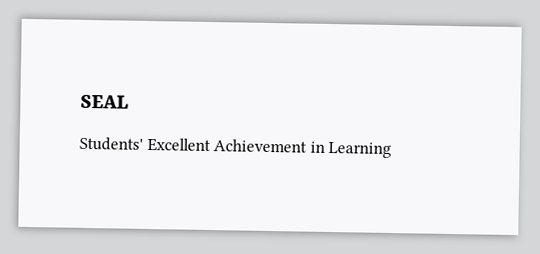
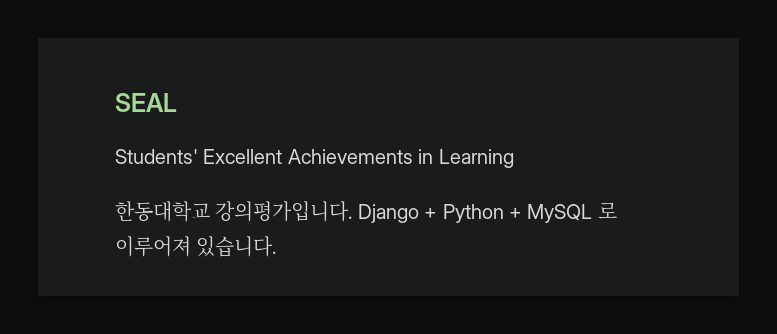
[213,139,308,153] Achievement -> [287,149,413,164] Achievements
(393, 150) none -> [115,201,617,223] [115,236,277,257] // 한동대학교 강의평가입니다. Django + Python + MySQL 로 이루어져 있습니다.

